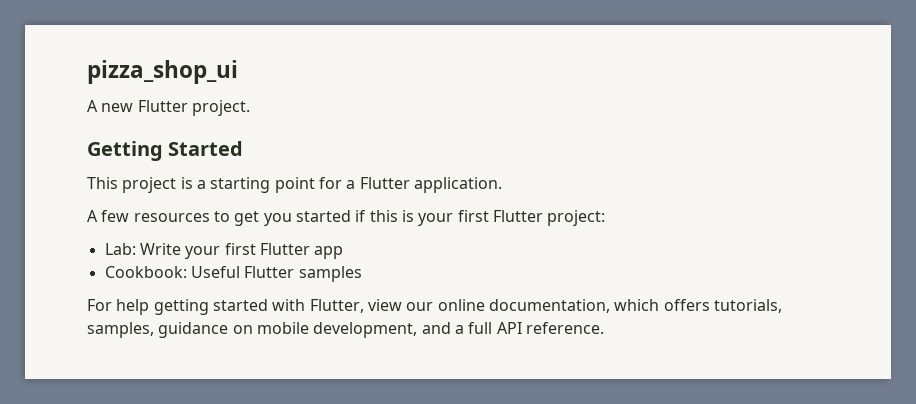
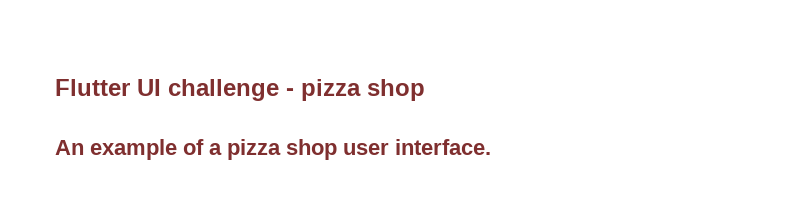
[87,60,238,84] [87,100,250,116] [87,141,244,161] [87,177,502,193] [87,210,606,226] [104,243,344,259] [104,266,362,282] [87,299,782,315] [87,322,604,338] pizza_shop_ui // A new Flutter project. // Getting Started // This project is a starting point for a Flutter application. // A few resources to get you started if this is your first Flutter project: // Lab: Write your first Flutter app // Cookbook: Useful Flutter samples // For help getting started with Flutter, view our online documentation, which offers tutorials, samples, guidance on mobile development, and a full API reference. -> [55,79,425,101] [55,139,491,160] Flutter UI challenge - pizza shop // An example of a pizza shop user interface.

